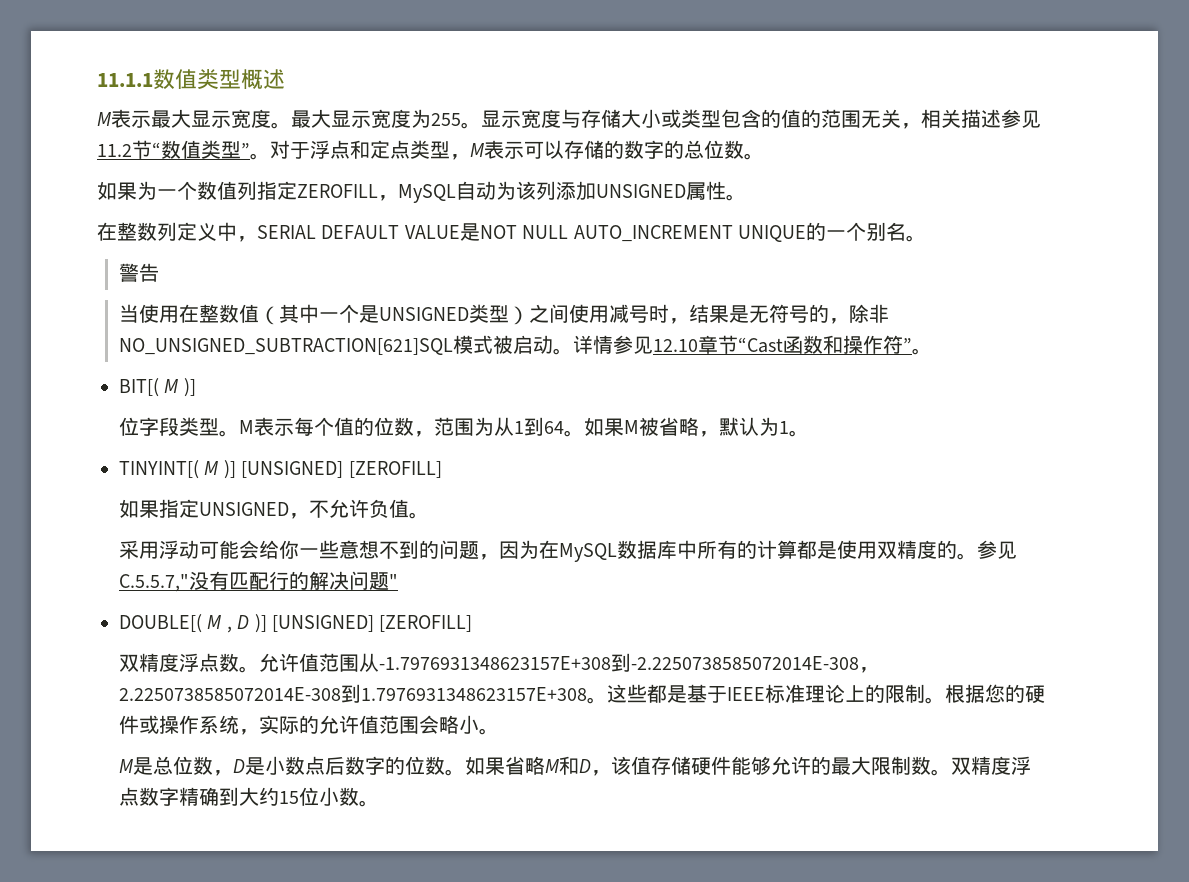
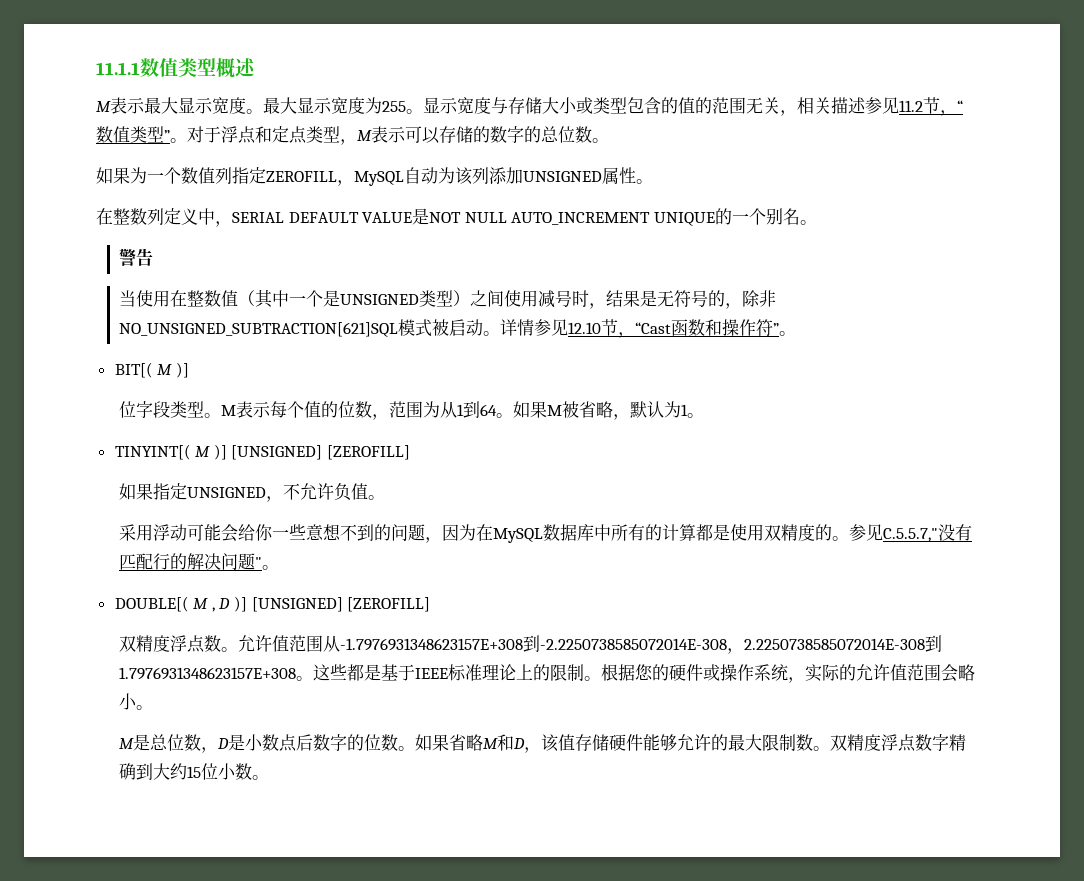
(152, 149) none -> [940,110,957,116] ，
[698,335,739,354] 章节 -> [601,319,636,338] 节，
(399, 581) none -> [262,565,280,570] 。

